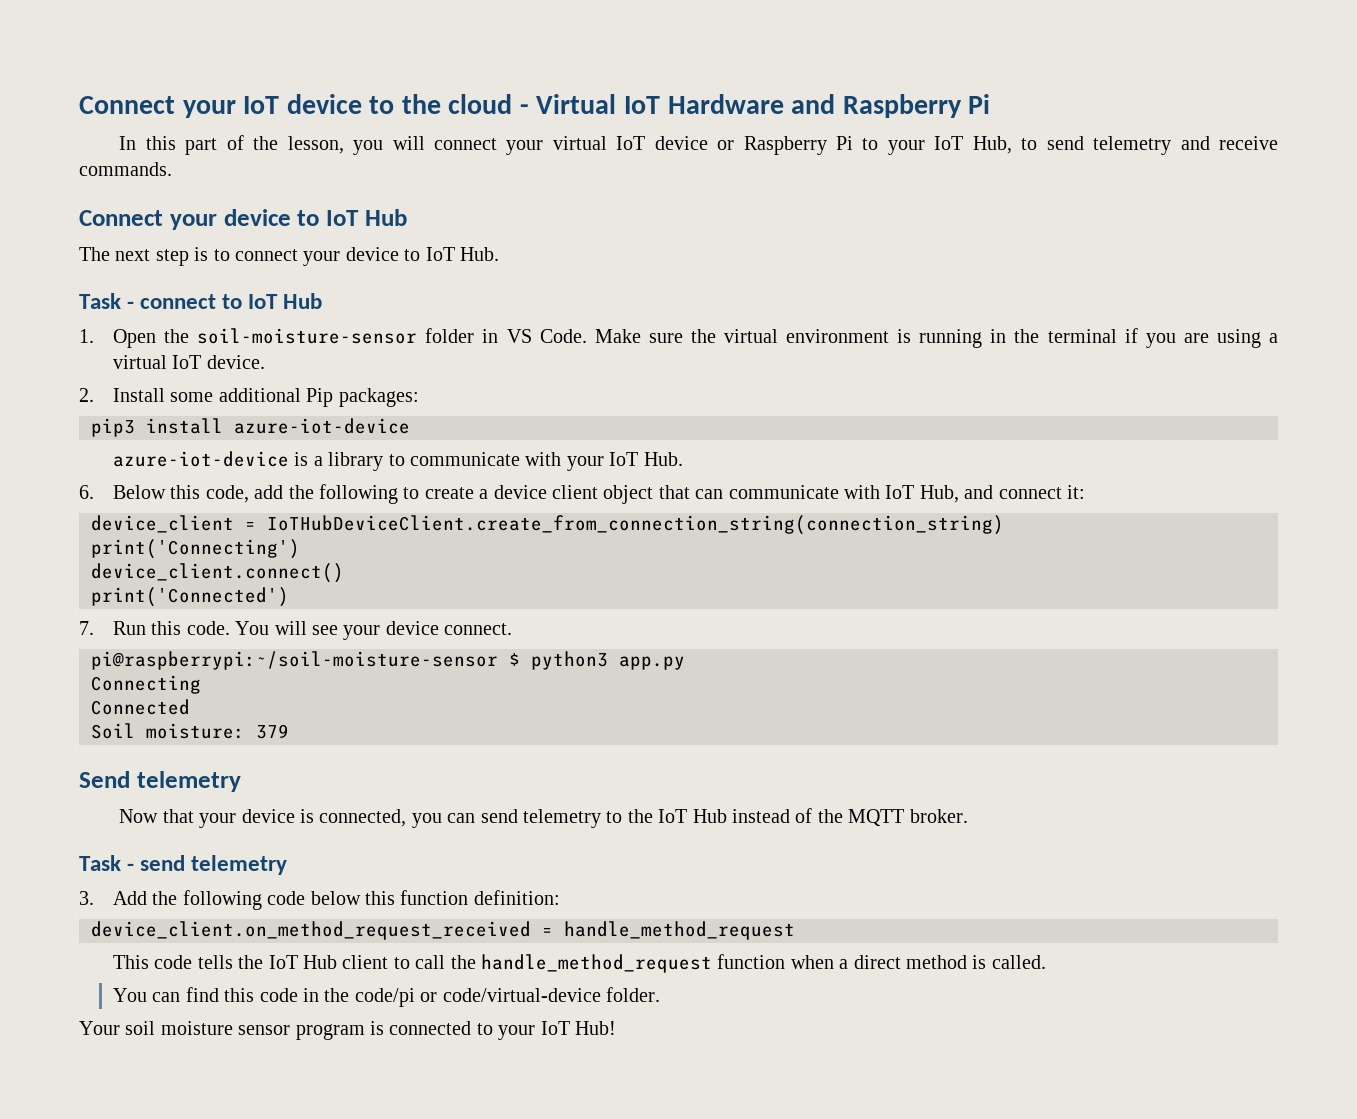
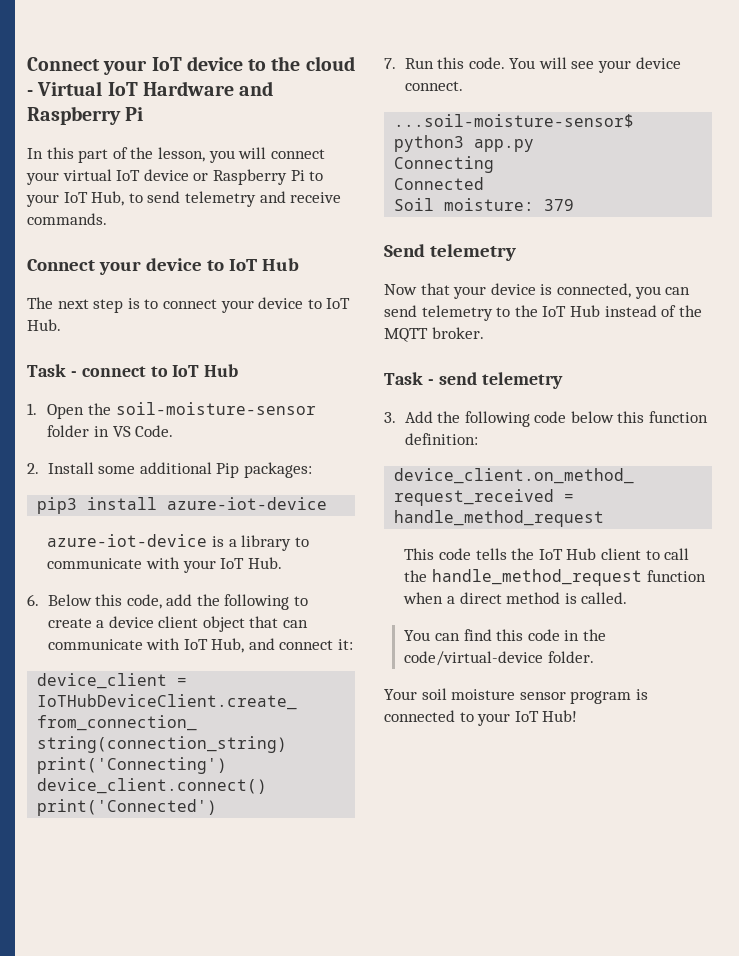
[594,328,1278,348] [113,355,265,369] Make sure the virtual environment is running in the terminal if you are using a virtual IoT device. -> (174, 431) none
[91,651,520,670] pi@raspberrypi:~/soil-moisture-sensor $ -> [394,114,635,128] ...soil-moisture-sensor$
[354,988,438,1007] code/pi or -> (606, 635) none

